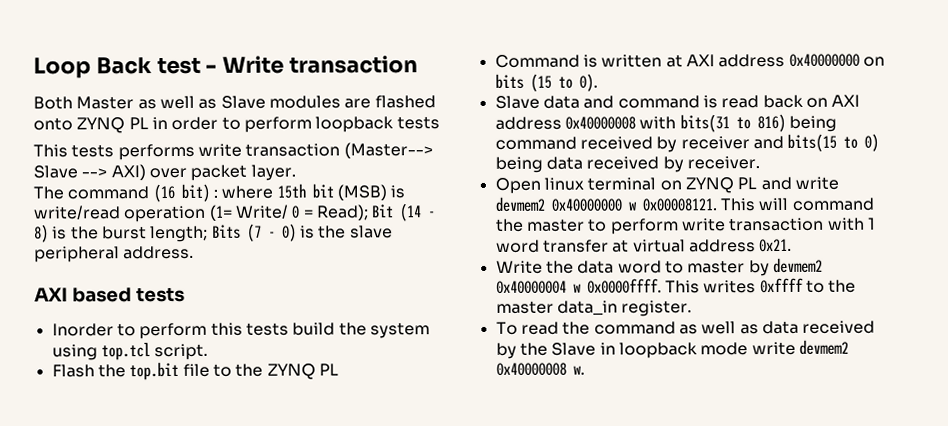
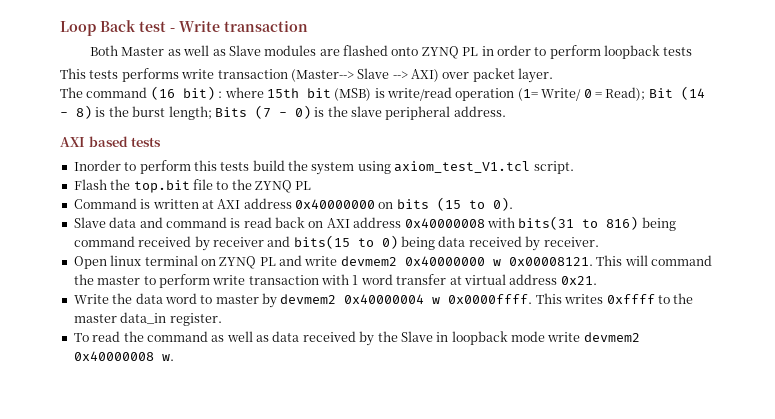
[100,342,151,361] top.tcl -> [394,161,531,173] axiom_test_V1.tcl

